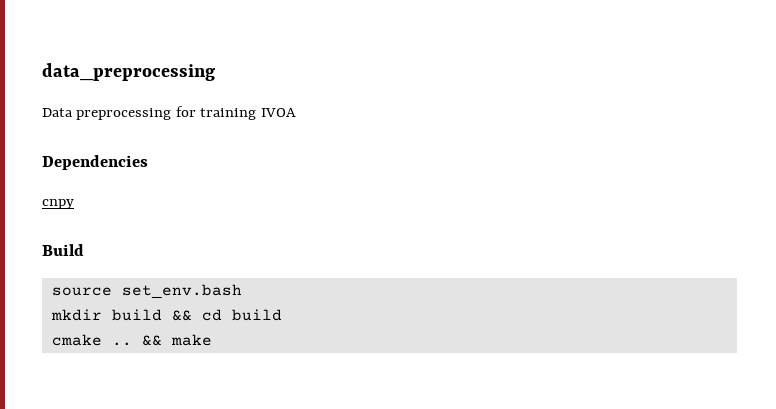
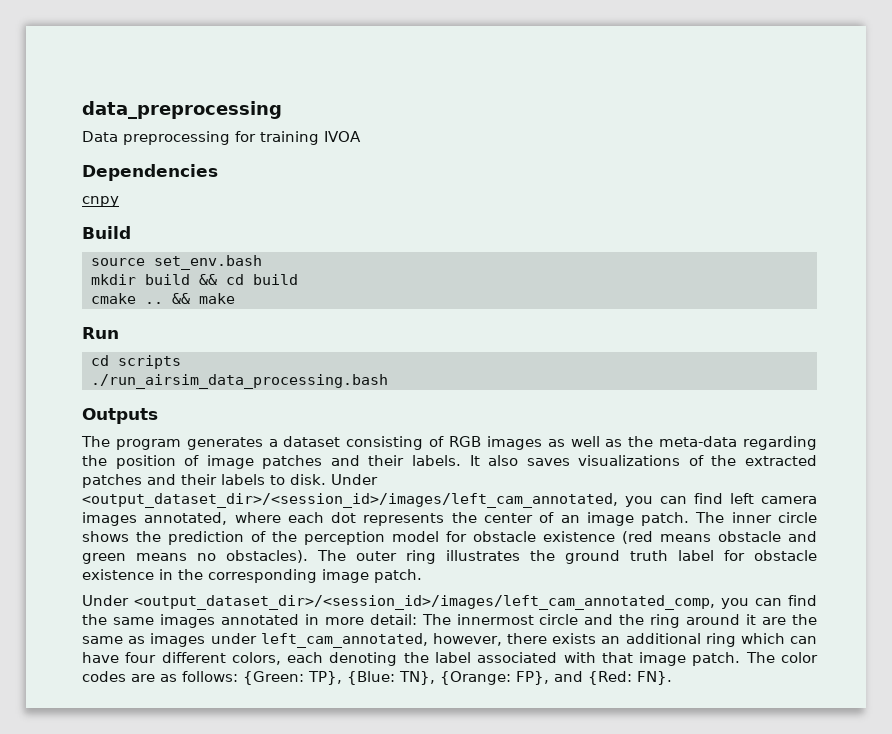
(212, 340) none -> [82,327,119,339] [91,355,181,369] [91,374,388,389] [82,408,158,424] [81,436,817,450] [82,455,817,469] [82,474,378,488] [82,493,817,508] [82,512,818,526] [82,531,817,545] [82,550,817,564] [82,569,422,583] [82,595,817,610] [82,614,817,628] [82,633,817,648] [82,652,819,666] [82,671,672,685] // Run // cd scripts // ./run_airsim_data_processing.bash // Outputs // The program generates a dataset consisting of RGB images as well as the meta-data regarding the position of image patches and their labels. It also saves visualizations of the extracted patches and their labels to disk. Under <output_dataset_dir>/<session_id>/images/left_cam_annotated, you can find left camera images annotated, where each dot represents the center of an image patch. The inner circle shows the prediction of the perception model for obstacle existence (red means obstacle and green means no obstacles). The outer ring illustrates the ground truth label for obstacle existence in the corresponding image patch. // Under <output_dataset_dir>/<session_id>/images/left_cam_annotated_comp, you can find the same images annotated in more detail: The innermost circle and the ring around it are the same as images under left_cam_annotated, however, there exists an additional ring which can have four different colors, each denoting the label associated with that image patch. The color codes are as follows: {Green: TP}, {Blue: TN}, {Orange: FP}, and {Red: FN}.

